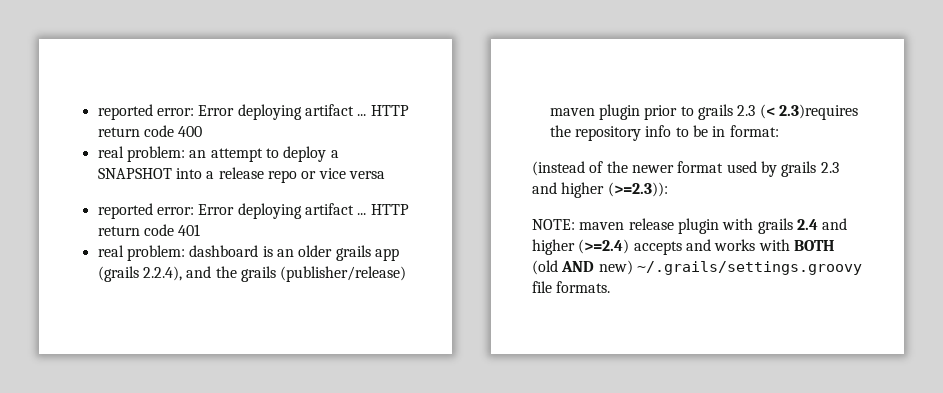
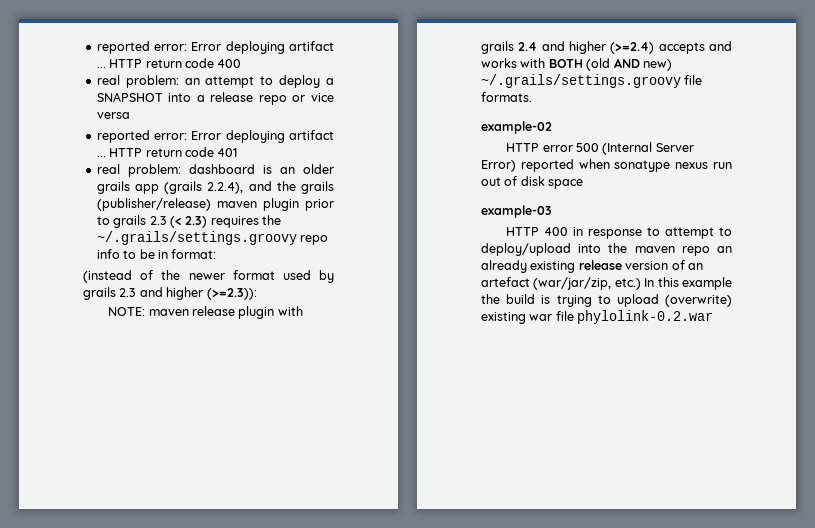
[778,104,858,120] [549,125,641,141] 2.3)requires the repository -> [185,215,281,228] [96,231,329,245] 2.3) requires the ~/.grails/settings.groovy repo
(611, 287) none -> [481,121,552,134] [506,142,694,155] [481,159,732,172] [481,176,584,189] [481,205,552,218] [506,227,732,239] [481,243,732,256] [481,260,703,273] [481,277,732,290] [481,294,732,307] [481,310,714,324] // example-02 // HTTP error 500 (Internal Server Error) reported when sonatype nexus run out of disk space // example-03 // HTTP 400 in response to attempt to deploy/upload into the maven repo an already existing release version of an artefact (war/jar/zip, etc.) In this example the build is trying to upload (overwrite) existing war file phylolink-0.2.war

